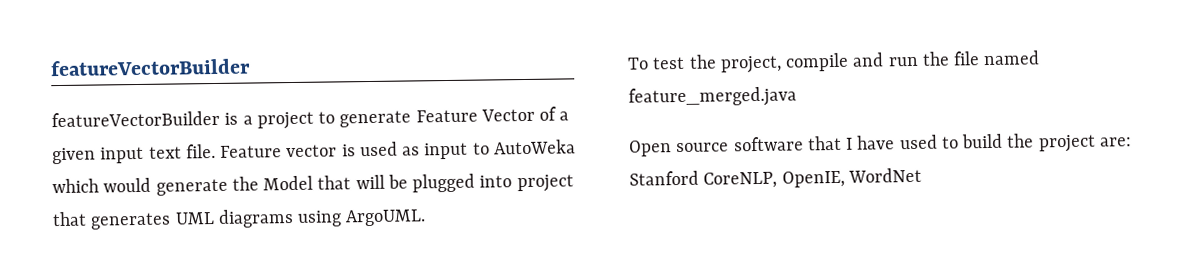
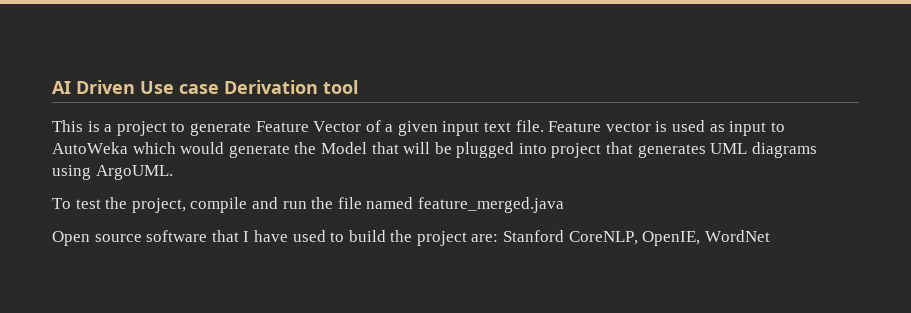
[50,58,251,77] [51,110,220,128] featureVectorBuilder // featureVectorBuilder -> [52,80,358,94] [52,120,83,132] AI Driven Use case Derivation tool // This

